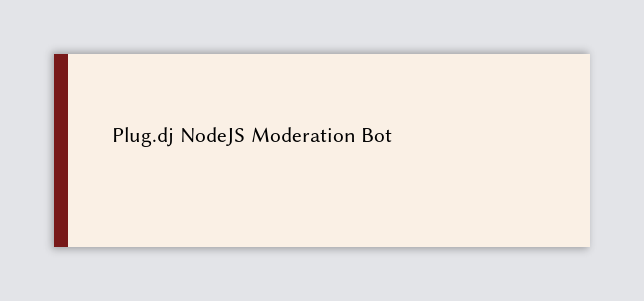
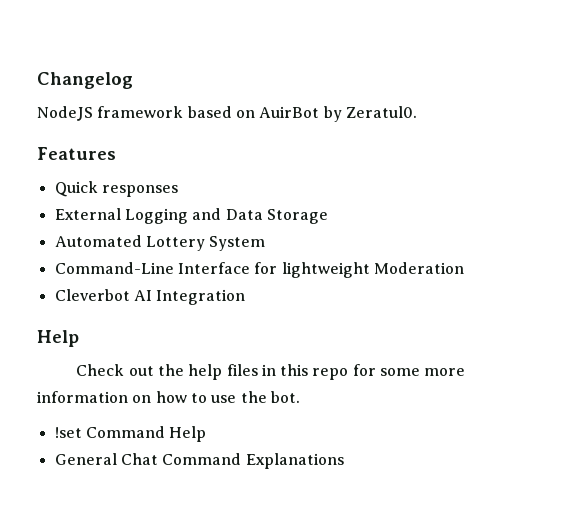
[112,127,393,147] Plug.dj NodeJS Moderation Bot -> [37,72,133,89] [37,106,417,122] [37,147,116,160] [54,181,178,197] [54,208,328,224] [54,235,266,251] [54,262,464,278] [54,289,246,305] [37,330,79,347] [76,364,466,380] [37,391,300,403] [54,426,207,442] [54,453,344,469] Changelog // NodeJS framework based on AuirBot by Zeratul0. // Features // Quick responses // External Logging and Data Storage // Automated Lottery System // Command-Line Interface for lightweight Moderation // Cleverbot AI Integration // Help // Check out the help files in this repo for some more information on how to use the bot. // !set Command Help // General Chat Command Explanations

